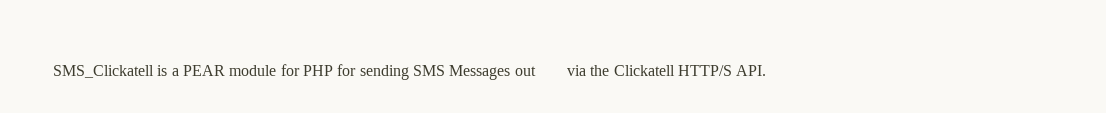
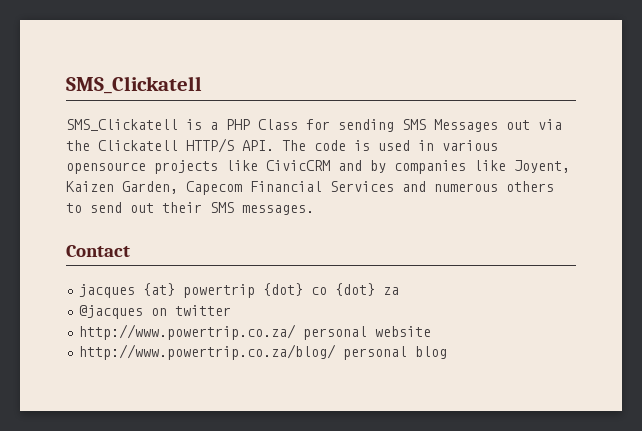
[53,65,154,78] SMS_Clickatell -> [66,76,202,94] [66,119,178,131] SMS_Clickatell // SMS_Clickatell
[182,64,333,76] PEAR module for PHP -> [226,119,298,130] PHP Class
(767, 70) none -> [282,140,498,151] [66,160,570,174] [66,181,554,195] [66,202,314,215] [66,245,130,257] [79,283,400,298] [79,305,232,319] [79,324,432,340] [79,344,448,360] The code is used in various opensource projects like CivicCRM and by companies like Joyent, Kaizen Garden, Capecom Financial Services and numerous others to send out their SMS messages. // Contact // jacques {at} powertrip {dot} co {dot} za // @jacques on twitter // http://www.powertrip.co.za/ personal website // http://www.powertrip.co.za/blog/ personal blog

